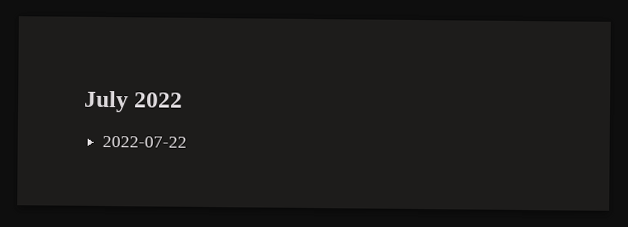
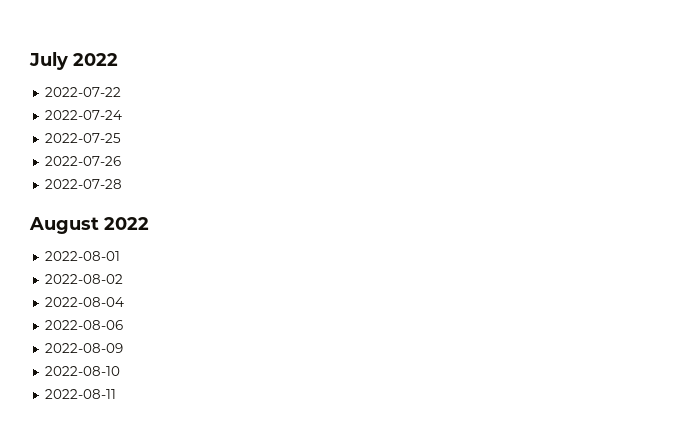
(188, 141) none -> [44,110,122,120] [44,133,121,143] [44,156,121,166] [44,179,122,189] [29,217,149,234] [44,251,120,261] [44,274,123,284] [44,297,124,307] [44,320,123,330] [44,343,123,353] [44,366,120,376] [44,389,116,399] // 2022-07-24 // 2022-07-25 // 2022-07-26 // 2022-07-28 // August 2022 // 2022-08-01 // 2022-08-02 // 2022-08-04 // 2022-08-06 // 2022-08-09 // 2022-08-10 // 2022-08-11

